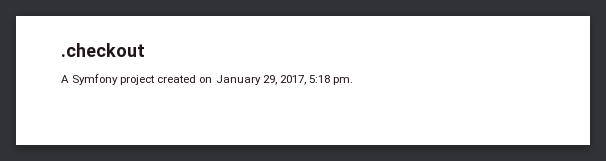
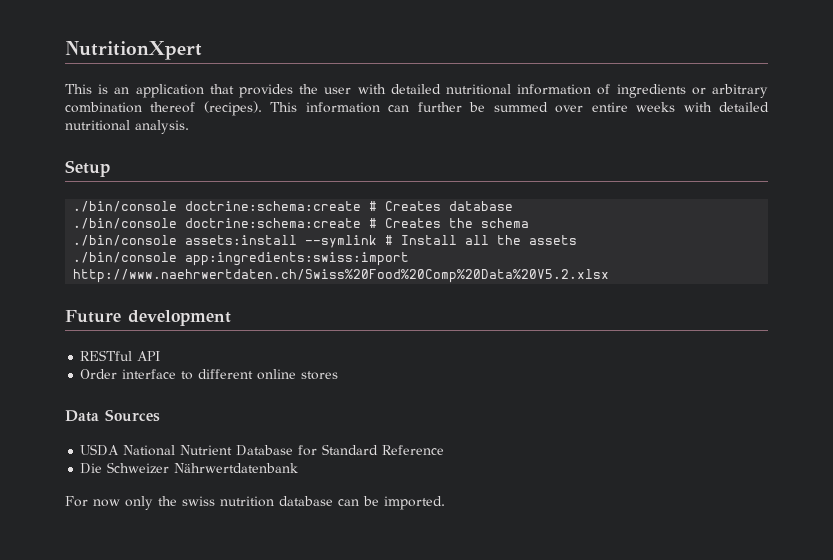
[61,43,145,57] [61,74,353,85] .checkout // A Symfony project created on January 29, 2017, 5:18 pm. -> [65,41,202,60] [65,84,769,98] [65,101,769,116] [65,120,189,134] [65,160,110,177] [73,201,514,212] [73,218,530,229] [73,235,578,248] [73,252,410,266] [73,269,610,283] [65,310,231,326] [80,350,161,361] [80,369,339,380] [65,409,160,422] [80,444,445,456] [80,462,299,474] [65,496,445,510] NutritionXpert // This is an application that provides the user with detailed nutritional information of ingredients or arbitrary combination thereof (recipes). This information can further be summed over entire weeks with detailed nutritional analysis. // Setup // ./bin/console doctrine:schema:create # Creates database // ./bin/console doctrine:schema:create # Creates the schema // ./bin/console assets:install --symlink # Install all the assets // ./bin/console app:ingredients:swiss:import http://www.naehrwertdaten.ch/Swiss%20Food%20Comp%20Data%20V5.2.xlsx // Future development // RESTful API // Order interface to different online stores // Data Sources // USDA National Nutrient Database for Standard Reference // Die Schweizer Nährwertdatenbank // For now only the swiss nutrition database can be imported.

